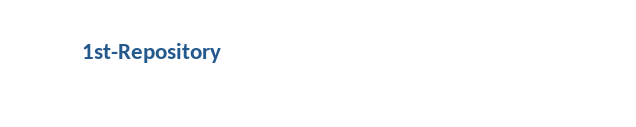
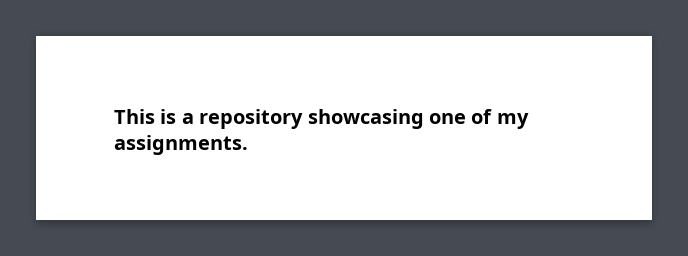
[82,43,221,63] 1st-Repository -> [114,109,529,129] [114,135,248,155] This is a repository showcasing one of my assignments.

